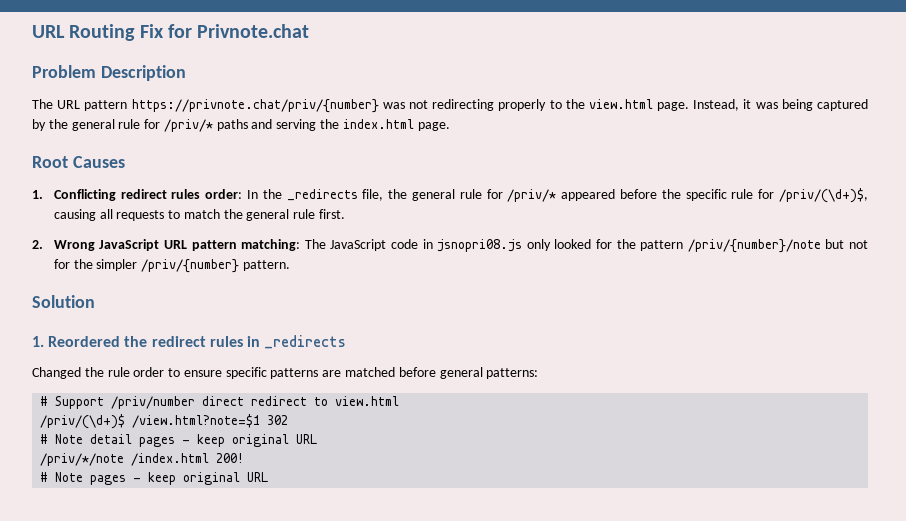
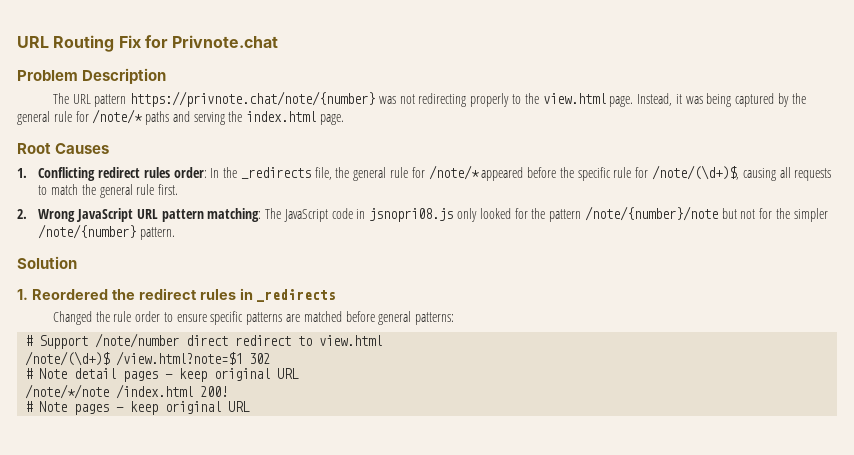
[131,99,379,113] https://privnote.chat/priv/{number} -> [130,91,376,107] https://privnote.chat/note/{number}
[163,119,213,132] /priv/* -> [92,109,143,124] /note/*
[507,189,557,202] /priv/* -> [428,165,479,180] /note/*
[778,188,868,203] /priv/(\d+)$, -> [651,165,739,180] /note/(\d+)$,
[687,239,821,253] /priv/{number}/note -> [584,206,718,221] /note/{number}/note
[141,259,240,273] /priv/{number} -> [38,224,137,239] /note/{number}
[111,396,196,409] /priv/number -> [95,333,180,348] /note/number
[40,414,126,429] /priv/(\d+)$ -> [25,351,111,366] /note/(\d+)$
[40,453,125,466] /priv/*/note -> [25,384,110,399] /note/*/note

